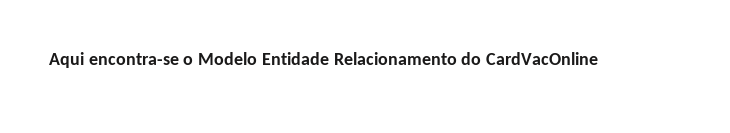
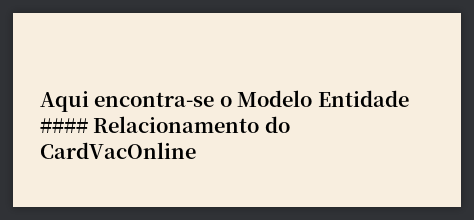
(329, 58) none -> [40,118,88,133] ####

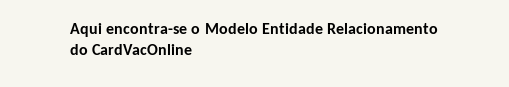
[40,118,88,133] #### -> (323, 28) none

